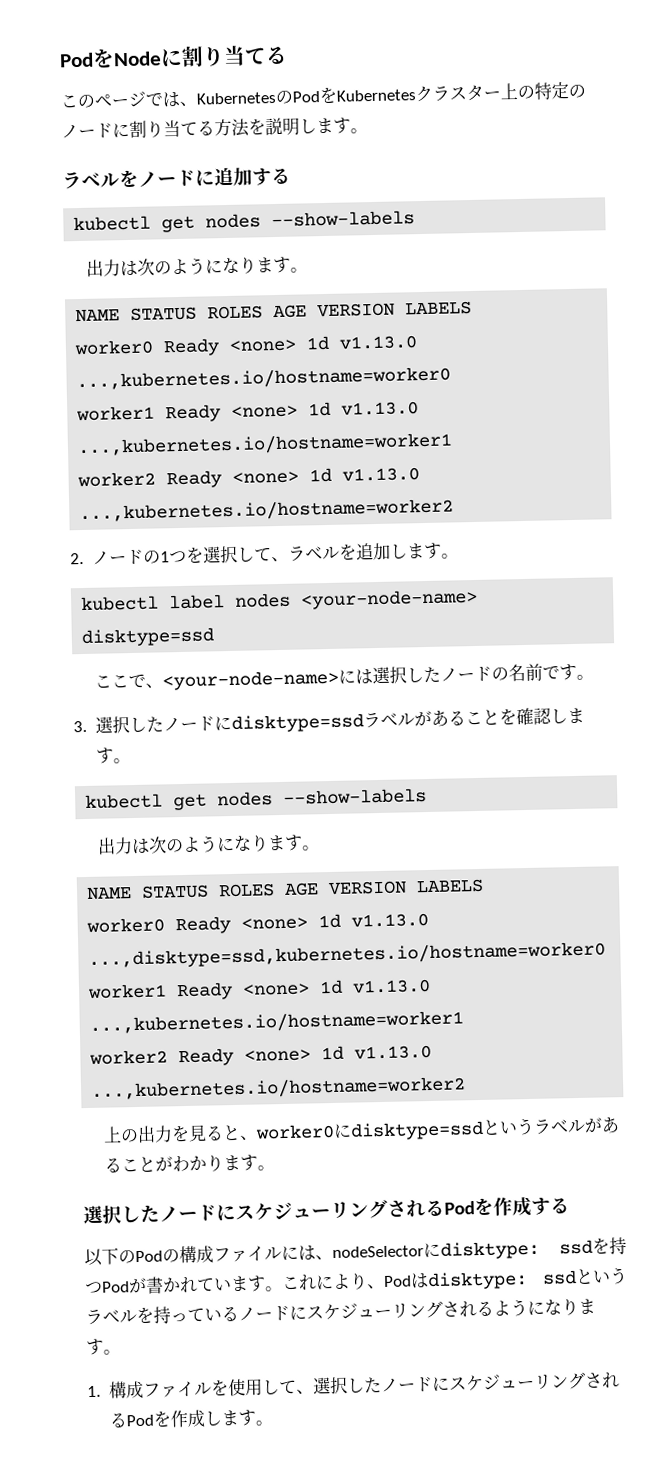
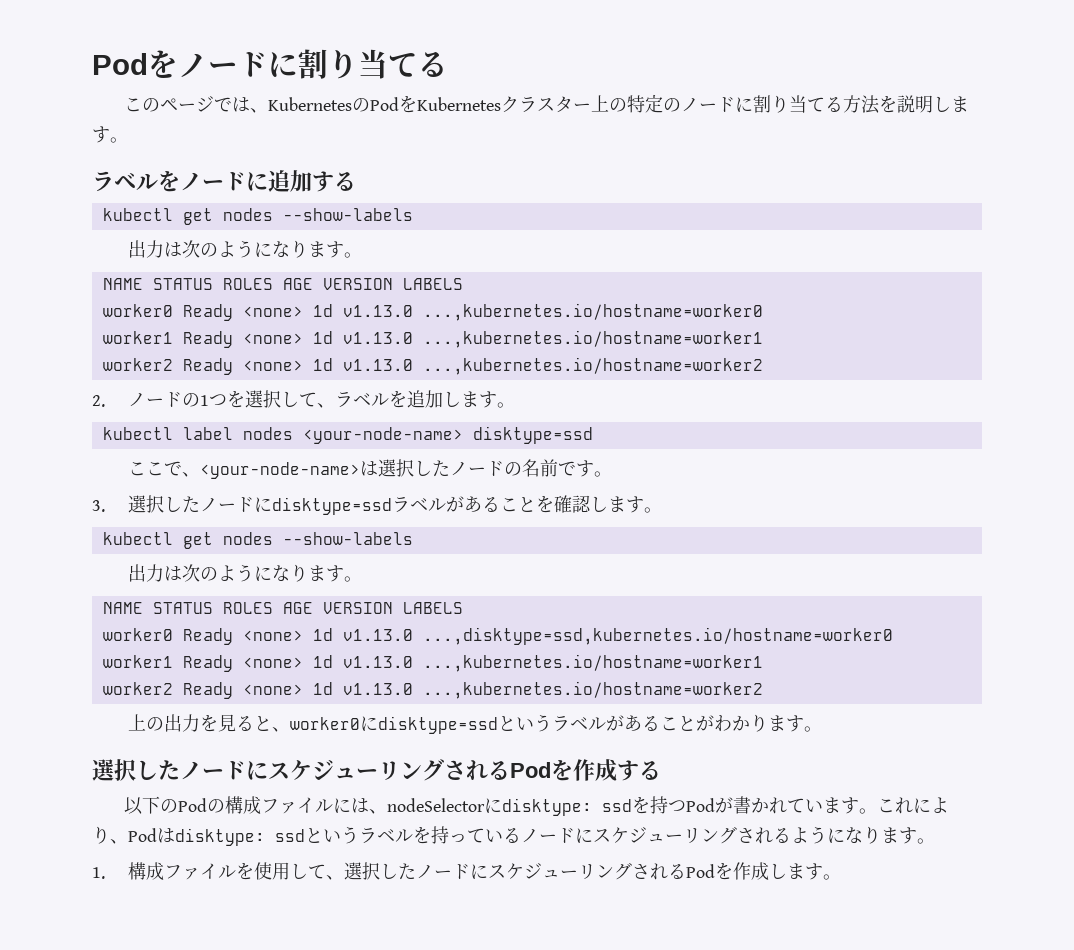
[59,48,162,69] PodをNode -> [92,50,268,78] Podをノード
[338,669,357,684] に -> (360, 470) none

